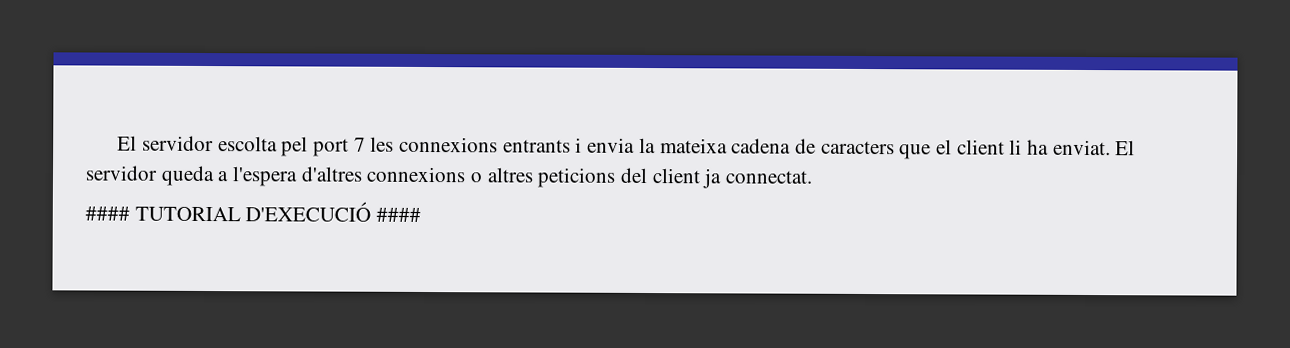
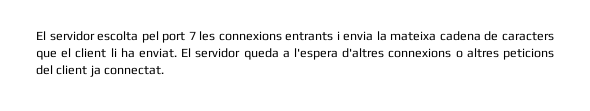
[85,201,422,222] // #### TUTORIAL D'EXECUCIÓ #### -> (165, 70) none

